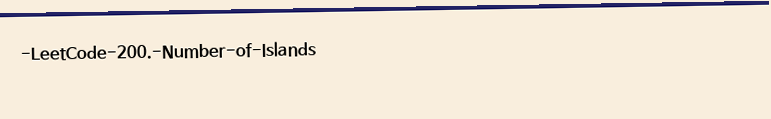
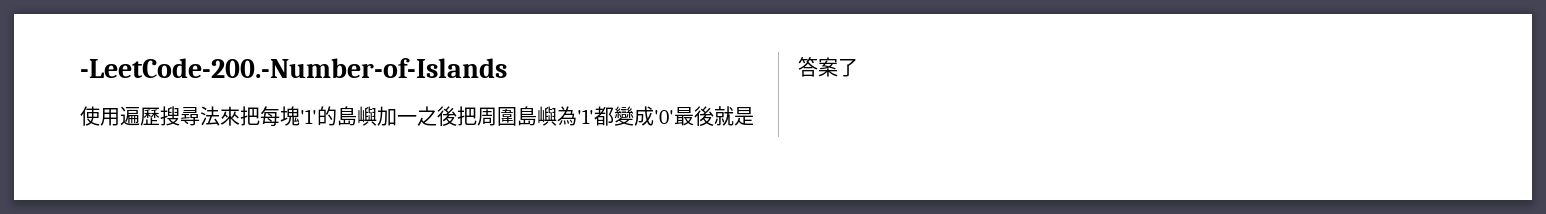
(316, 51) none -> [80,106,754,127] [798,57,858,77] // 使用遍歷搜尋法來把每塊'1'的島嶼加一之後把周圍島嶼為'1'都變成'0'最後就是答案了

